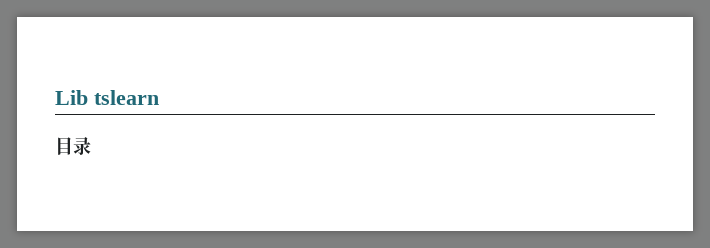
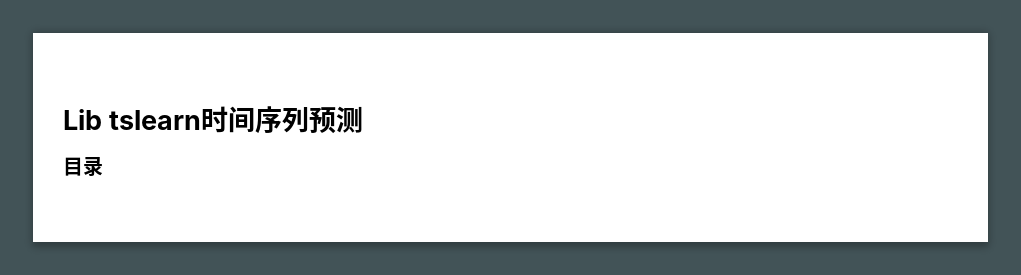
(159, 97) none -> [201,106,364,134] 时间序列预测

